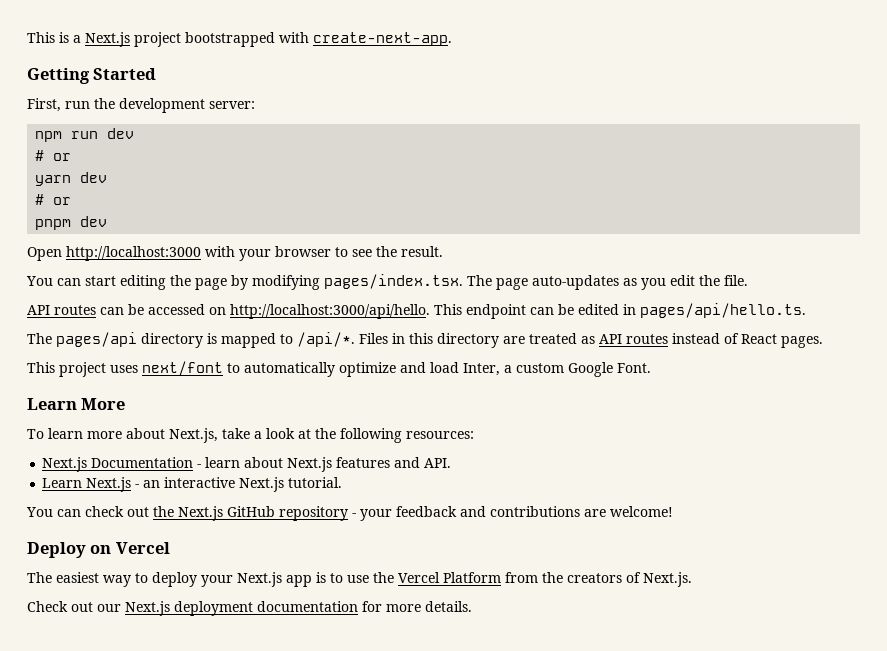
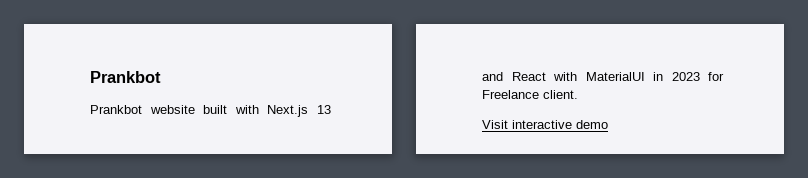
[27,32,452,47] [27,68,157,84] [27,98,255,113] [35,128,135,142] [35,150,72,161] [35,172,108,186] [35,194,72,205] [35,216,108,230] [27,246,443,261] [26,274,748,290] [27,303,806,319] [27,332,823,348] [27,361,651,377] [27,398,126,410] [27,428,474,443] [42,457,452,472] [42,477,343,492] [26,506,673,521] [27,542,170,558] [27,572,692,587] [27,601,472,616] This is a Next.js project bootstrapped with create-next-app. // Getting Started // First, run the development server: // npm run dev // # or // yarn dev // # or // pnpm dev // Open http://localhost:3000 with your browser to see the result. // You can start editing the page by modifying pages/index.tsx. The page auto-updates as you edit the file. // API routes can be accessed on http://localhost:3000/api/hello. This endpoint can be edited in pages/api/hello.ts. // The pages/api directory is mapped to /api/*. Files in this directory are treated as API routes instead of React pages. // This project uses next/font to automatically optimize and load Inter, a custom Google Font. // Learn More // To learn more about Next.js, take a look at the following resources: // Next.js Documentation - learn about Next.js features and API. // Learn Next.js - an interactive Next.js tutorial. // You can check out the Next.js GitHub repository - your feedback and contributions are welcome! // Deploy on Vercel // The easiest way to deploy your Next.js app is to use the Vercel Platform from the creators of Next.js. // Check out our Next.js deployment documentation for more details. -> [90,71,161,83] [90,105,331,117] [482,72,724,81] [482,90,578,99] [482,120,608,129] Prankbot // Prankbot website built with Next.js 13 and React with MaterialUI in 2023 for Freelance client. // Visit interactive demo

